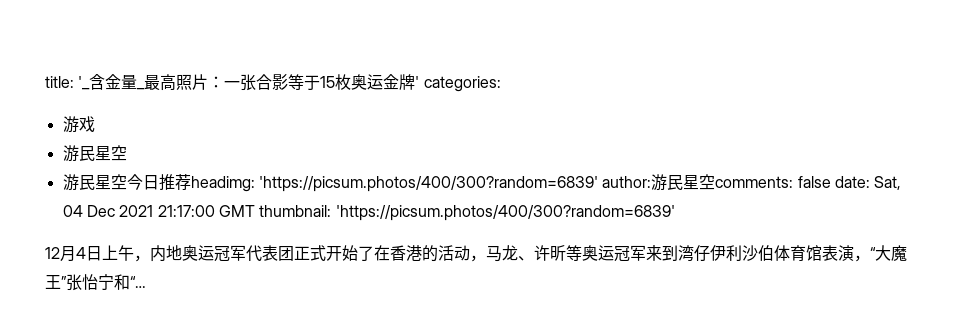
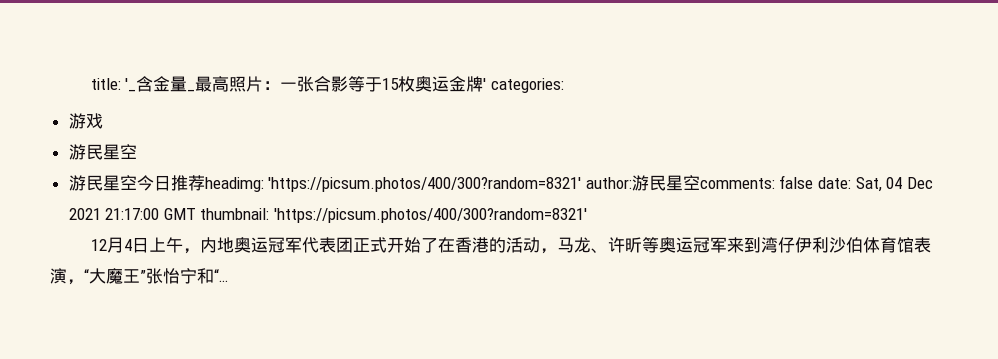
[258,176,598,192] 'https://picsum.photos/400/300?random=6839' -> [268,177,582,192] 'https://picsum.photos/400/300?random=8321'
[335,205,675,221] 'https://picsum.photos/400/300?random=6839' -> [274,208,588,223] 'https://picsum.photos/400/300?random=8321'

